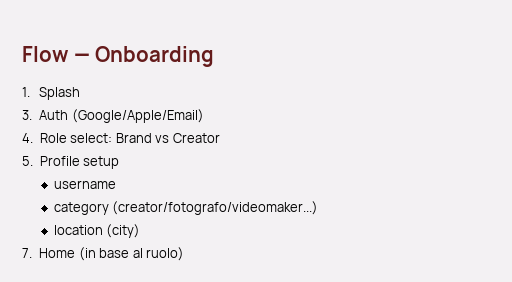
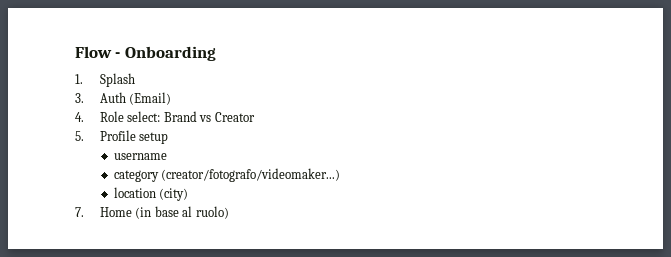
[73,53,90,62] — -> [115,52,121,58] -
[71,109,204,123] (Google/Apple/Email) -> [129,92,172,105] (Email)

